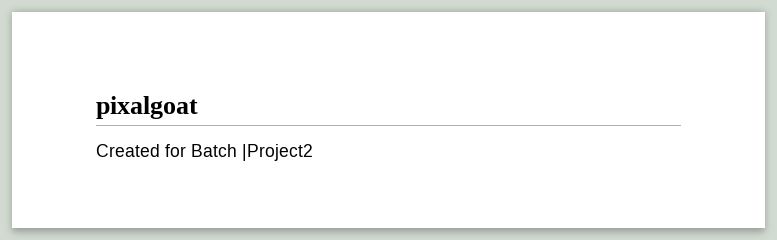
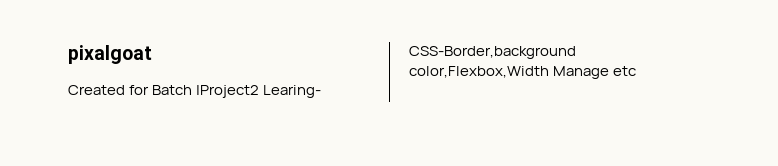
(313, 152) none -> [263,85,322,98] [409,46,576,59] [409,66,637,79] Learing- CSS-Border,background color,Flexbox,Width Manage etc

